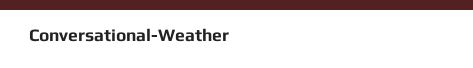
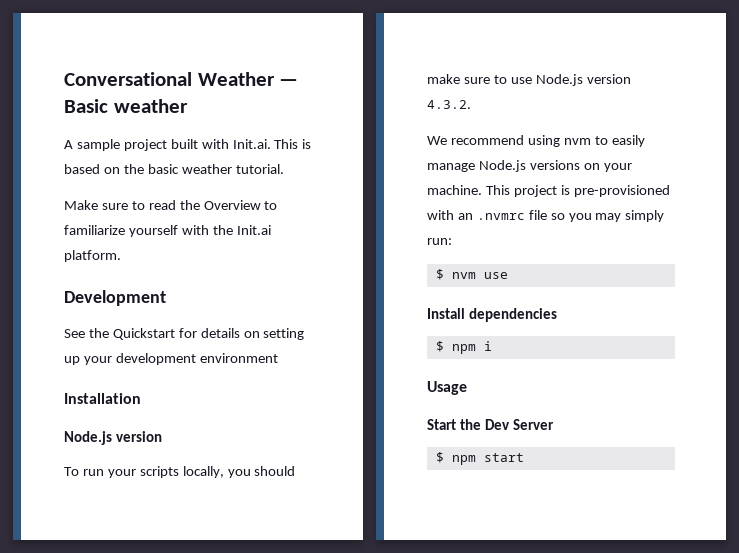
[29,28,229,42] Conversational-Weather -> [64,72,299,86] [64,99,188,113] [64,139,312,151] [64,164,284,174] [64,200,278,210] [64,225,271,237] [64,250,121,262] [64,290,166,306] [64,328,305,340] [64,353,278,365] [64,393,141,404] [64,431,162,445] [64,466,296,478] [427,74,631,86] [427,100,471,109] [427,135,645,147] [427,160,632,172] [427,185,670,197] [427,210,665,222] [427,238,452,245] [435,269,508,280] [427,308,557,322] [435,341,492,354] [427,381,467,395] [427,419,554,430] [435,452,524,465] Conversational Weather — Basic weather // A sample project built with Init.ai. This is based on the basic weather tutorial. // Make sure to read the Overview to familiarize yourself with the Init.ai platform. // Development // See the Quickstart for details on setting up your development environment // Installation // Node.js version // To run your scripts locally, you should make sure to use Node.js version 4.3.2. // We recommend using nvm to easily manage Node.js versions on your machine. This project is pre-provisioned with an .nvmrc file so you may simply run: // $ nvm use // Install dependencies // $ npm i // Usage // Start the Dev Server // $ npm start

